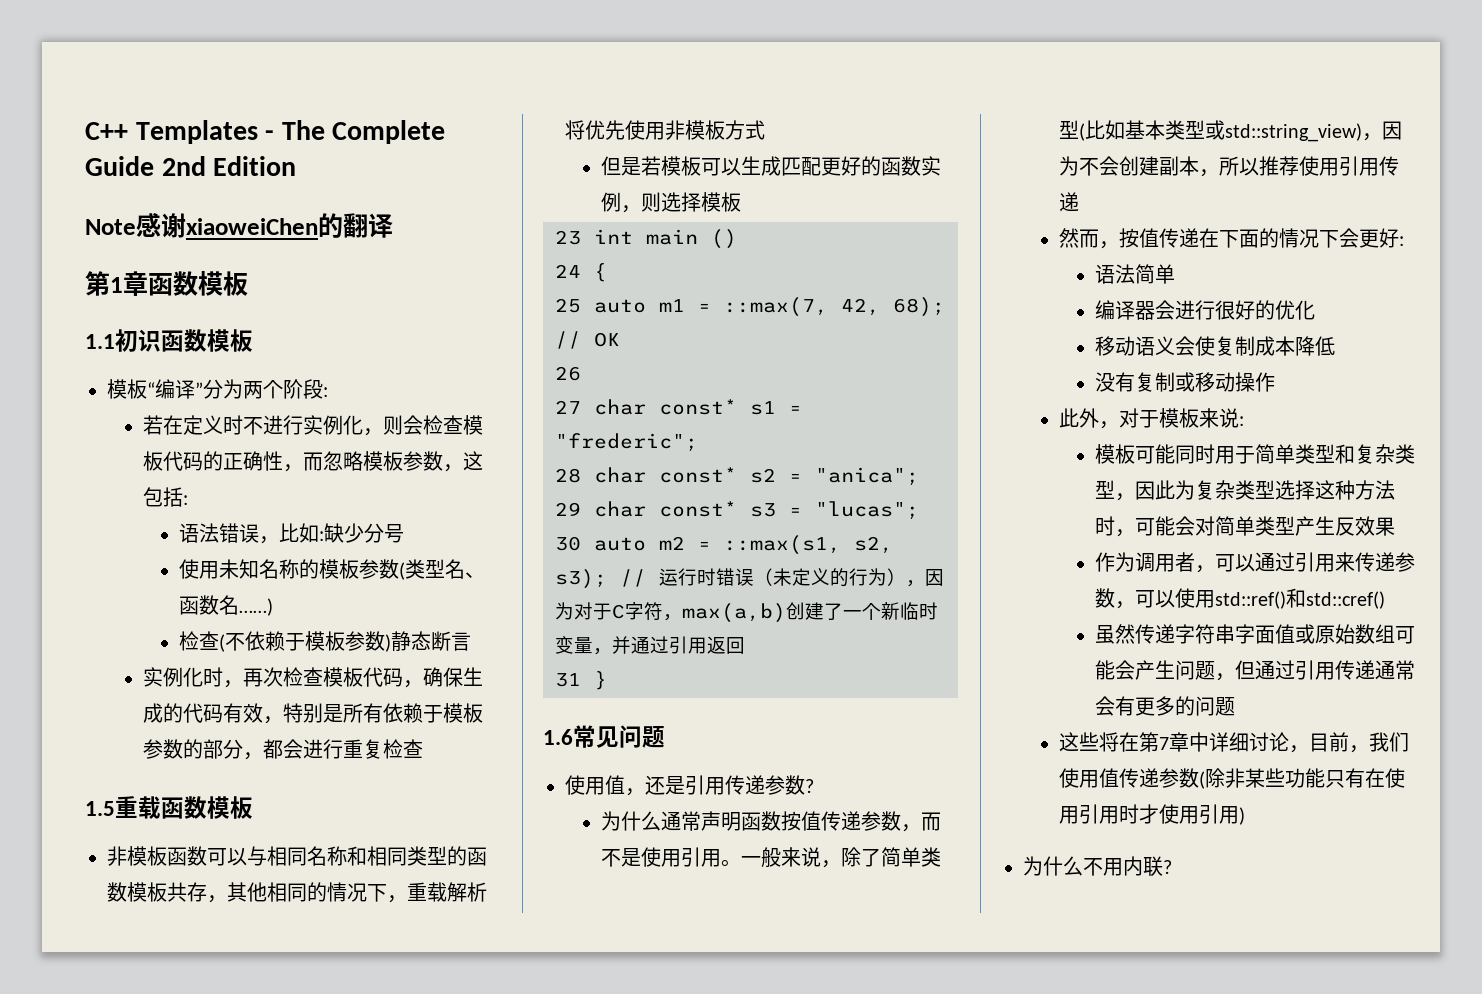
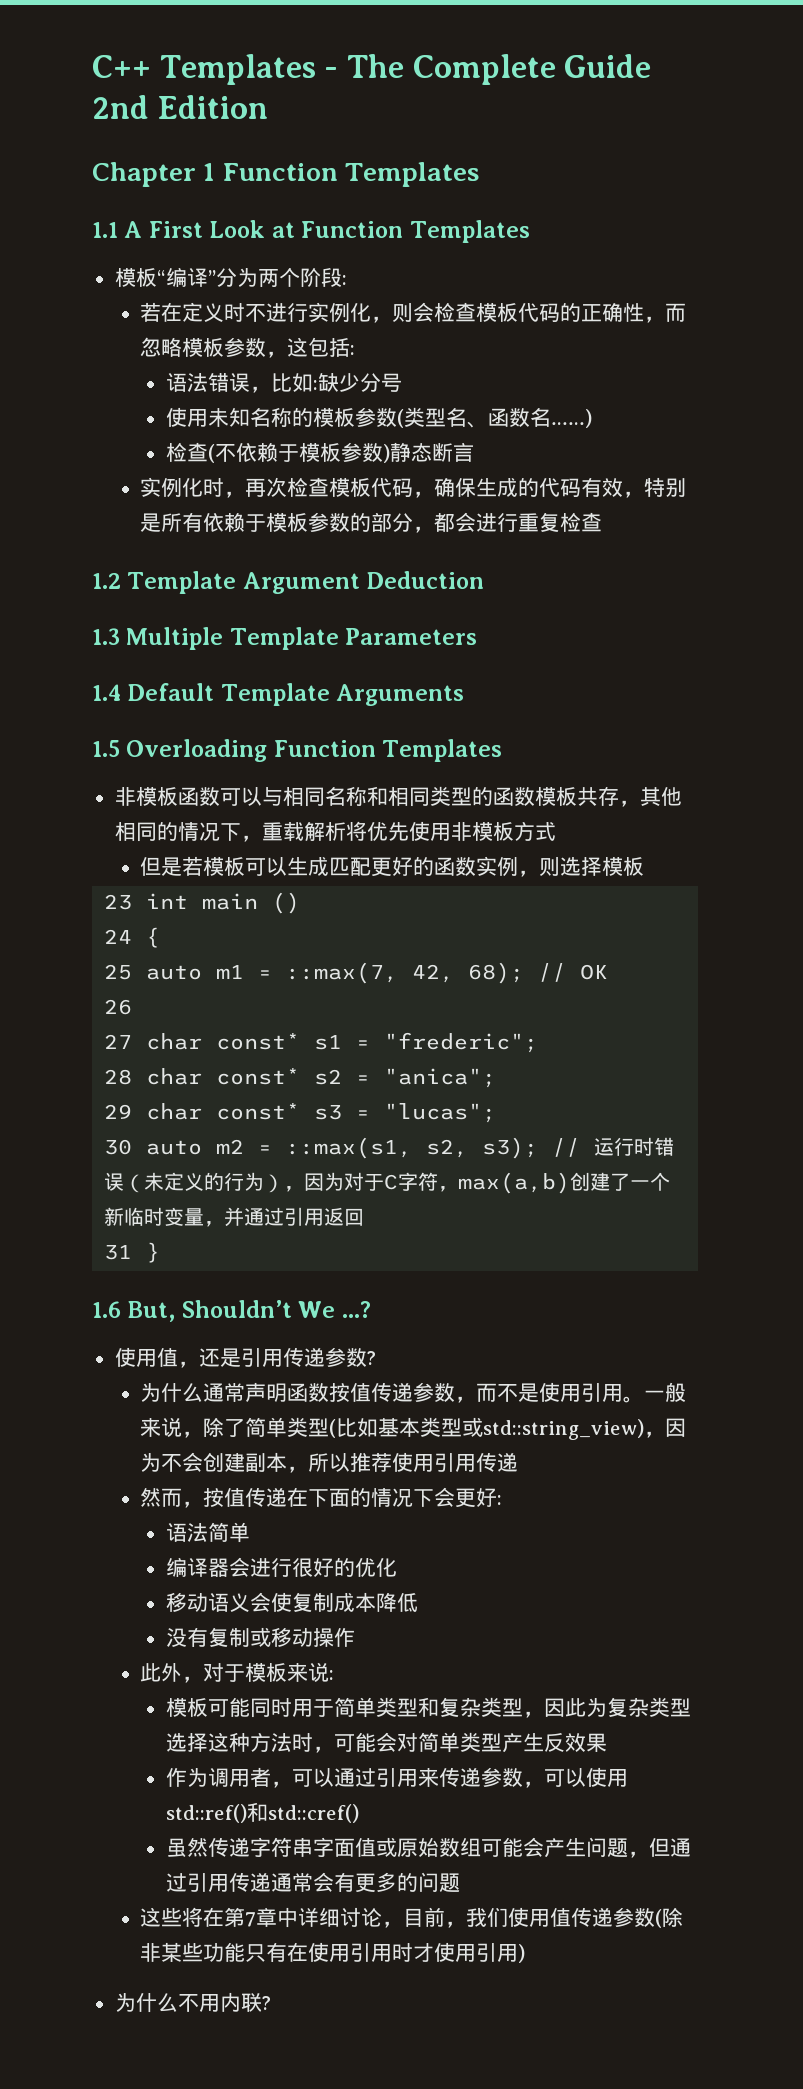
[85,213,393,238] [85,271,248,296] [85,329,253,352] Note感谢xiaoweiChen的翻译 // 第1章函数模板 // 1.1初识函数模板 -> [92,162,480,187] [92,220,530,243] Chapter 1 Function Templates // 1.1 A First Look at Function Templates
[85,796,253,819] 1.5重载函数模板 -> [92,571,485,594] [92,627,478,650] [92,683,465,706] [92,739,503,762] 1.2 Template Argument Deduction // 1.3 Multiple Template Parameters // 1.4 Default Template Arguments // 1.5 Overloading Function Templates
[573,725,665,748] 常见问题 -> [127,1300,371,1322] But, Shouldn’t We ...?

